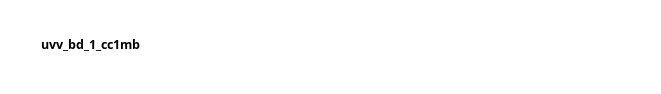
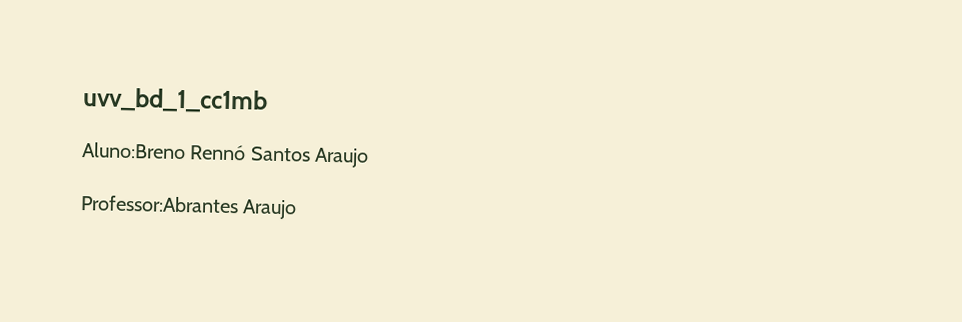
(140, 45) none -> [81,142,370,168] [80,195,298,220] // Aluno:Breno Rennó Santos Araujo // Professor:Abrantes Araujo

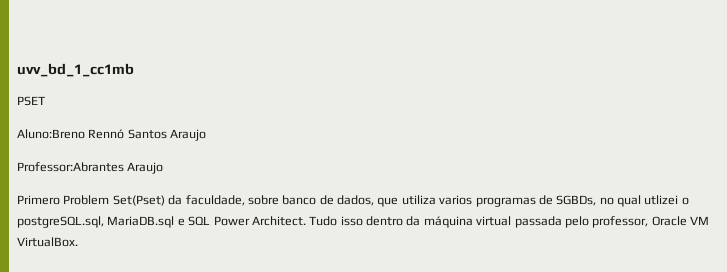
(268, 100) none -> [17,96,45,106] // PSET
(298, 209) none -> [17,195,689,207] [17,216,709,228] [17,237,78,247] // Primero Problem Set(Pset) da faculdade, sobre banco de dados, que utiliza varios programas de SGBDs, no qual utlizei o postgreSQL.sql, MariaDB.sql e SQL Power Architect. Tudo isso dentro da máquina virtual passada pelo professor, Oracle VM VirtualBox.

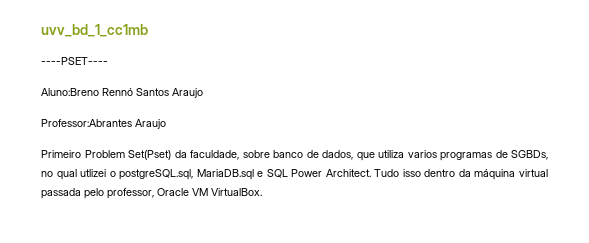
[17,96,45,106] PSET -> [41,57,108,65] ----PSET----
[17,195,60,205] Primero -> [41,150,81,158] Primeiro

